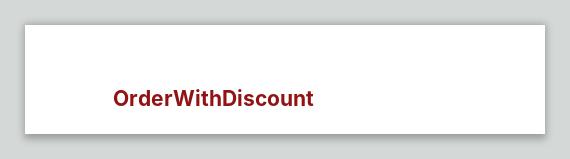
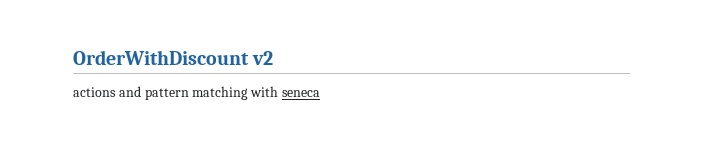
(314, 97) none -> [252,51,274,65] [73,86,320,100] v2 // actions and pattern matching with seneca

